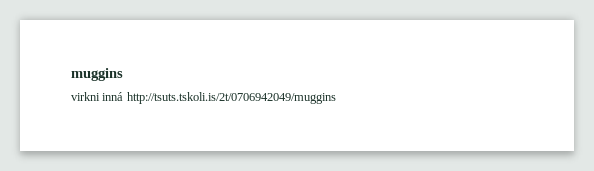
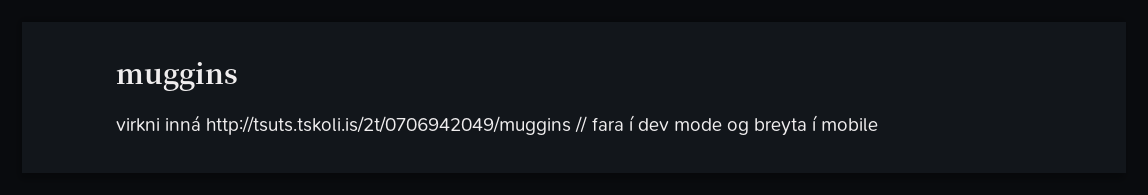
(336, 98) none -> [575,115,879,136] // fara í dev mode og breyta í mobile

